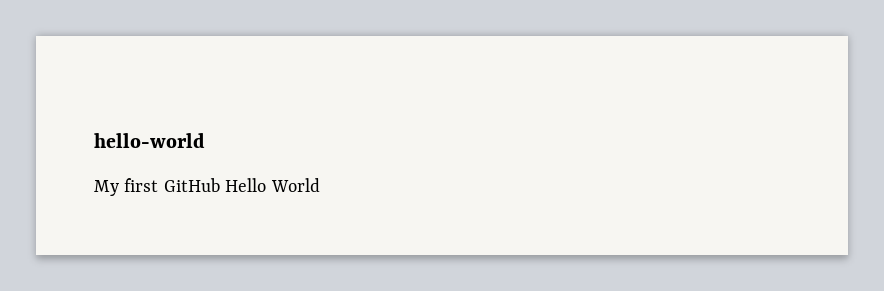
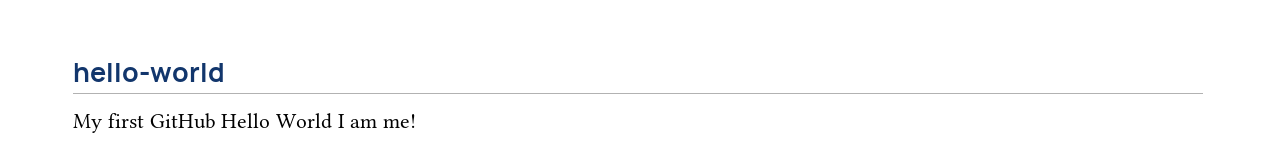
(320, 185) none -> [338,114,416,128] I am me!

